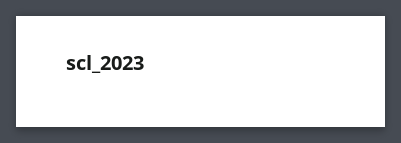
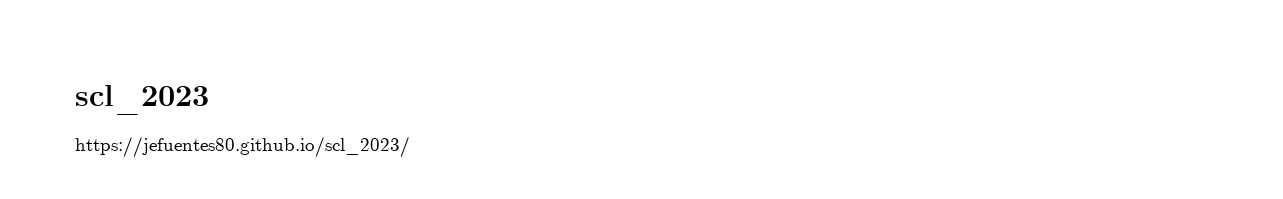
(144, 64) none -> [75,136,410,158] // https://jefuentes80.github.io/scl_2023/

